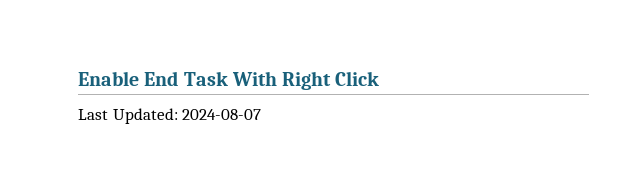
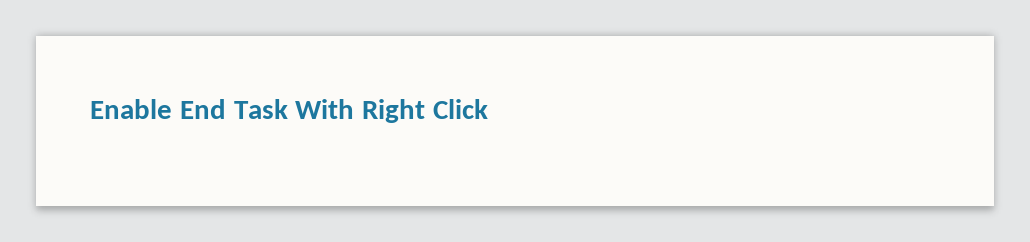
[78,108,262,124] // Last Updated: 2024-08-07 -> (489, 109) none

